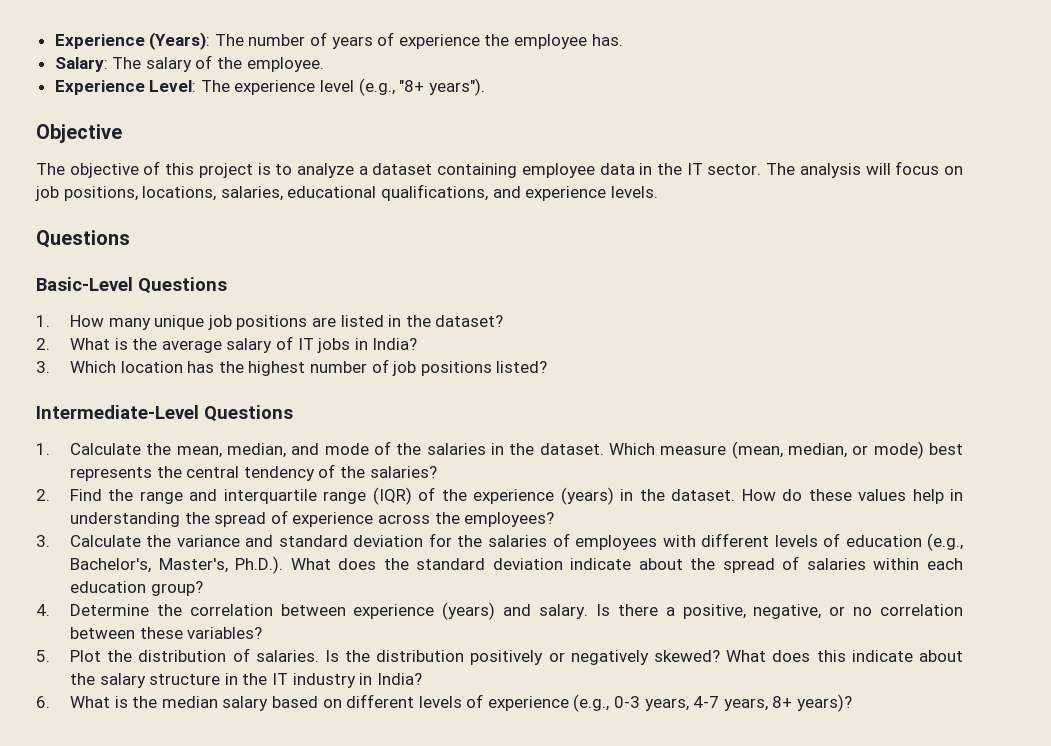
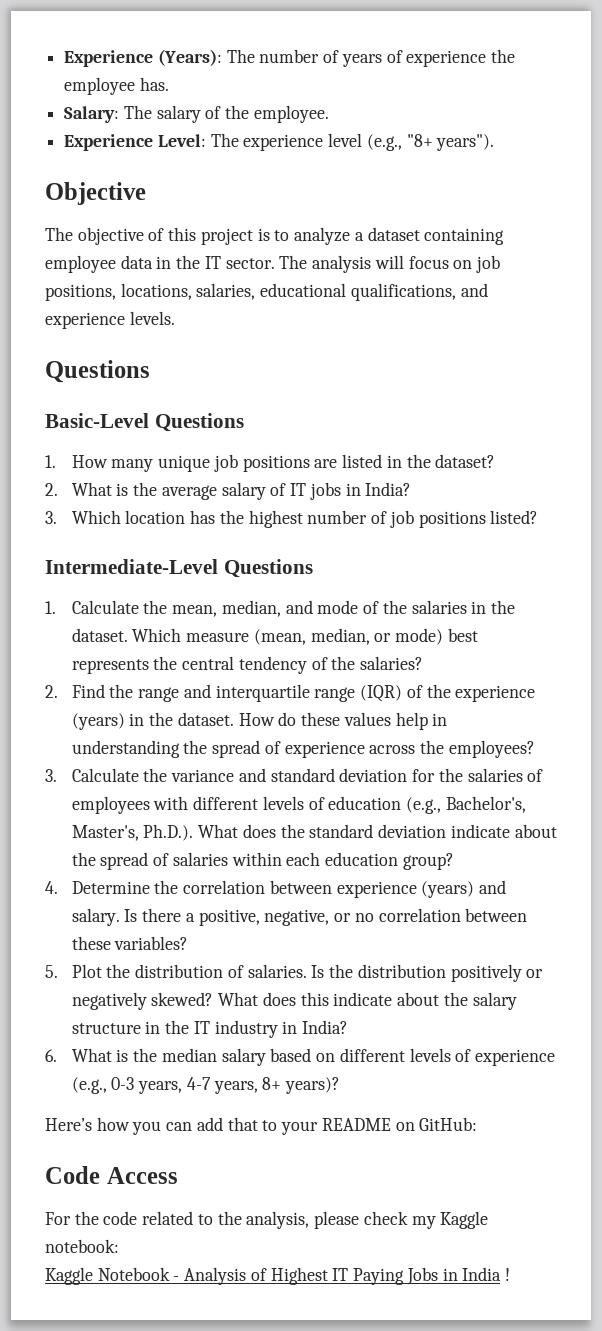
(853, 703) none -> [45,1117,478,1135] [45,1166,178,1184] [45,1211,489,1229] [45,1239,119,1253] [45,1267,510,1285] // Here’s how you can add that to your README on GitHub: // Code Access // For the code related to the analysis, please check my Kaggle notebook: // Kaggle Notebook - Analysis of Highest IT Paying Jobs in India !

